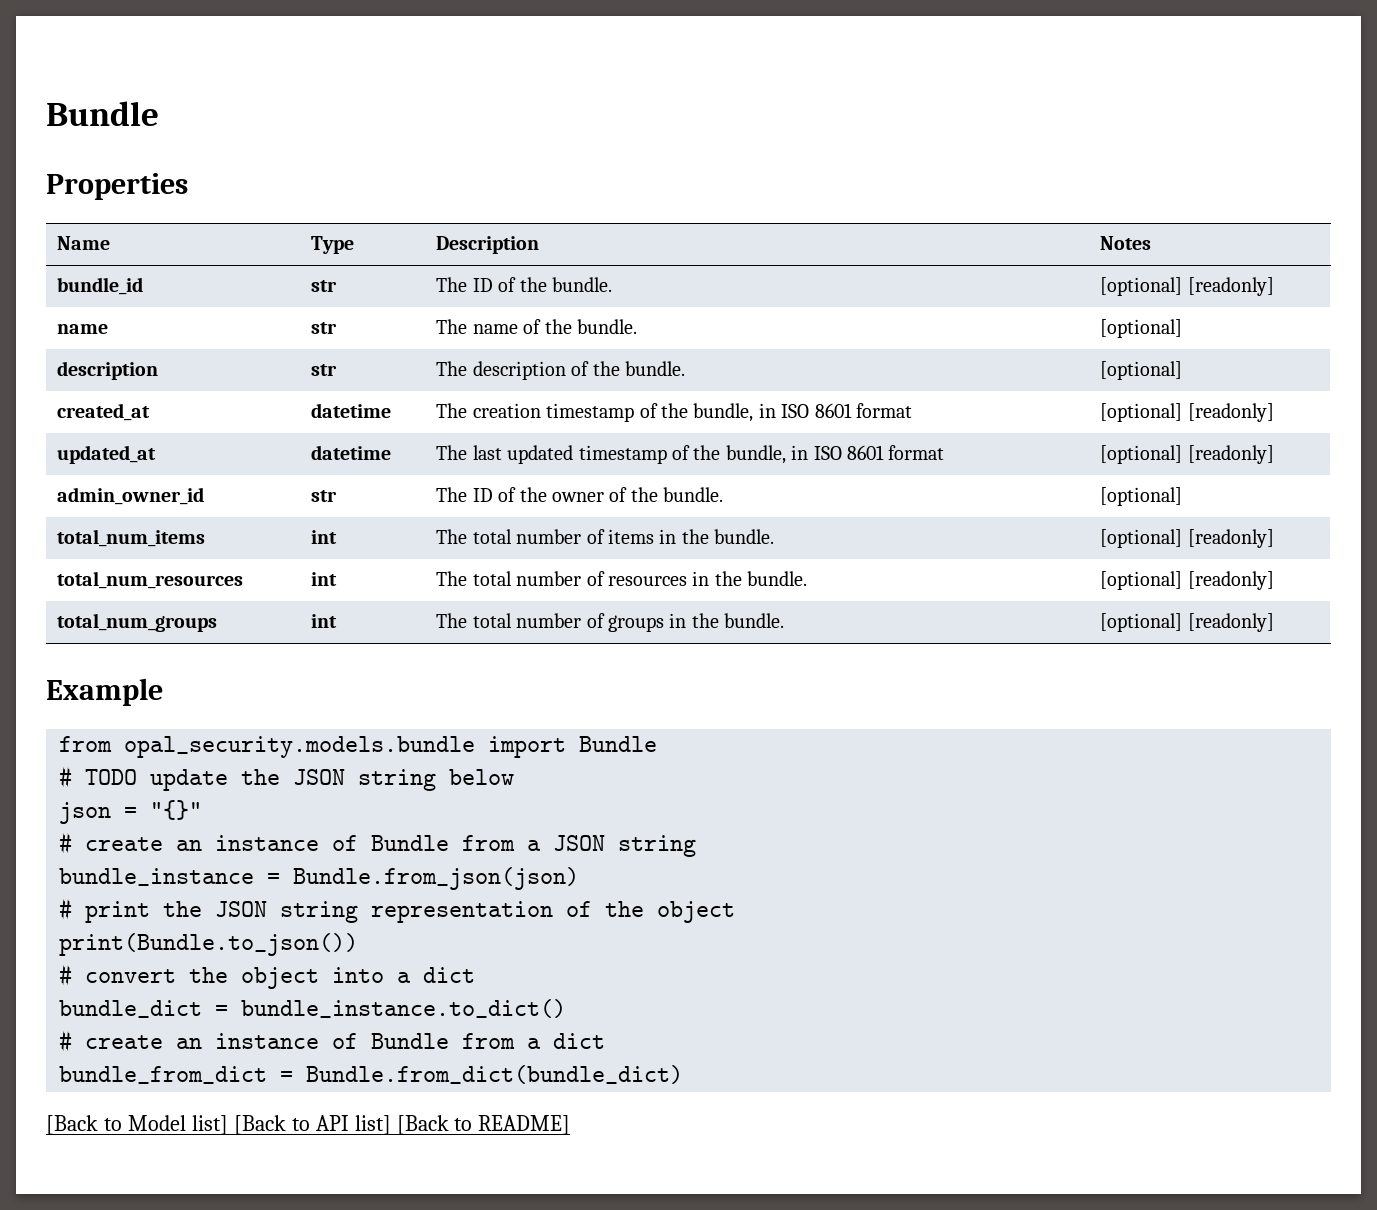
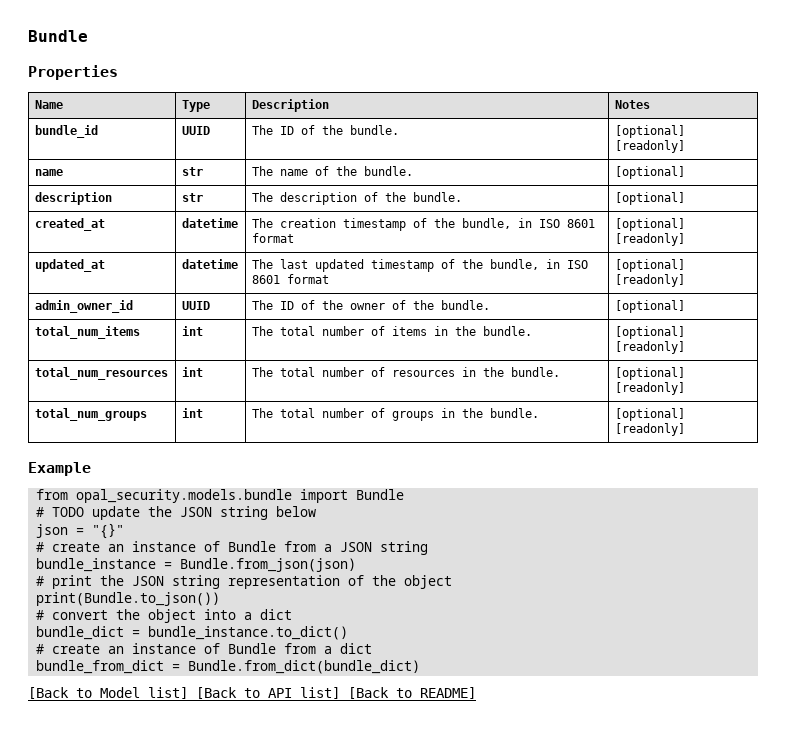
[311,280,338,292] str -> [181,126,210,135] UUID
[311,490,338,502] str -> [181,301,210,310] UUID

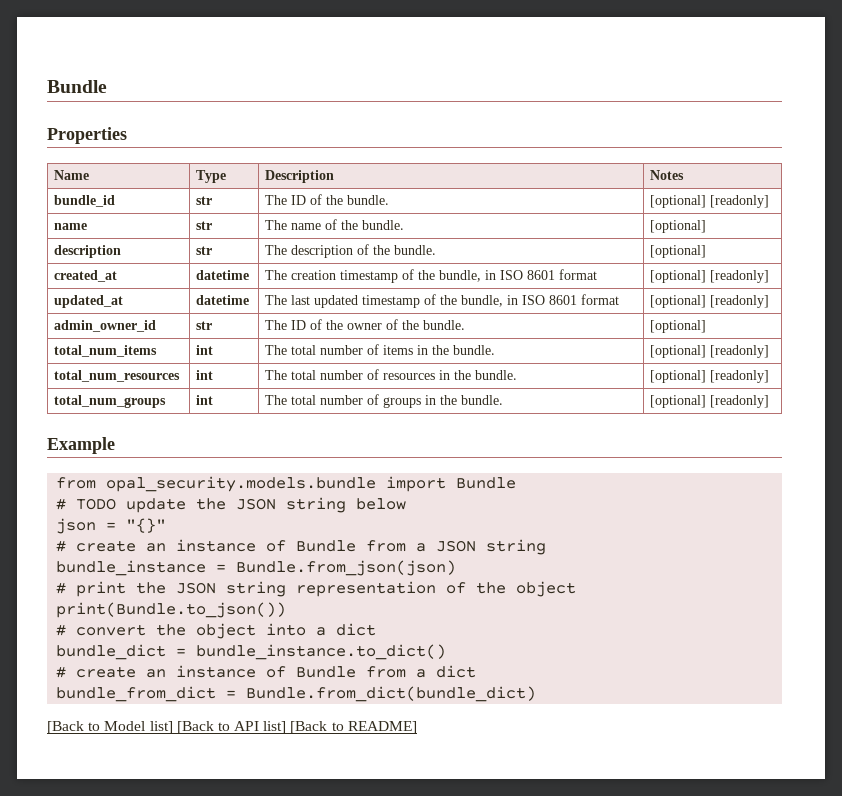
[181,126,210,135] UUID -> [195,196,212,205] str
[181,301,210,310] UUID -> [195,321,212,330] str

